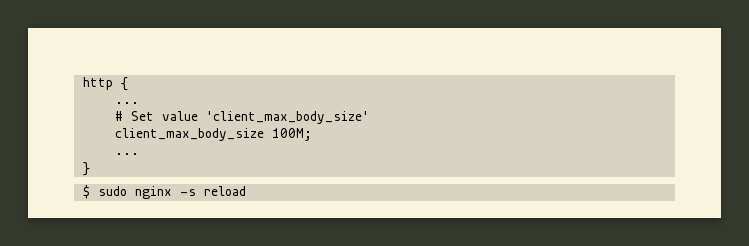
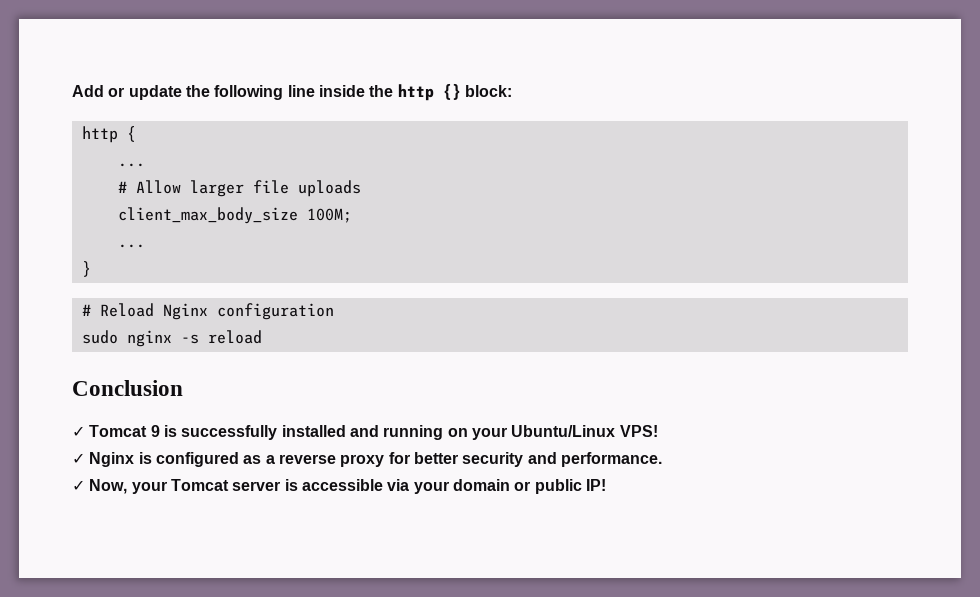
(82, 83) none -> [72,83,512,101] Add or update the following line inside the http {} block: //
[130,111,369,124] Set value 'client_max_body_size' -> [135,180,361,197] Allow larger file uploads
[82,185,90,199] $ -> [81,303,334,320] # Reload Nginx configuration //
(246, 191) none -> [72,380,183,396] [72,425,658,440] [72,452,662,467] [72,479,606,494] // Conclusion // ✓ Tomcat 9 is successfully installed and running on your Ubuntu/Linux VPS! // ✓ Nginx is configured as a reverse proxy for better security and performance. // ✓ Now, your Tomcat server is accessible via your domain or public IP!

